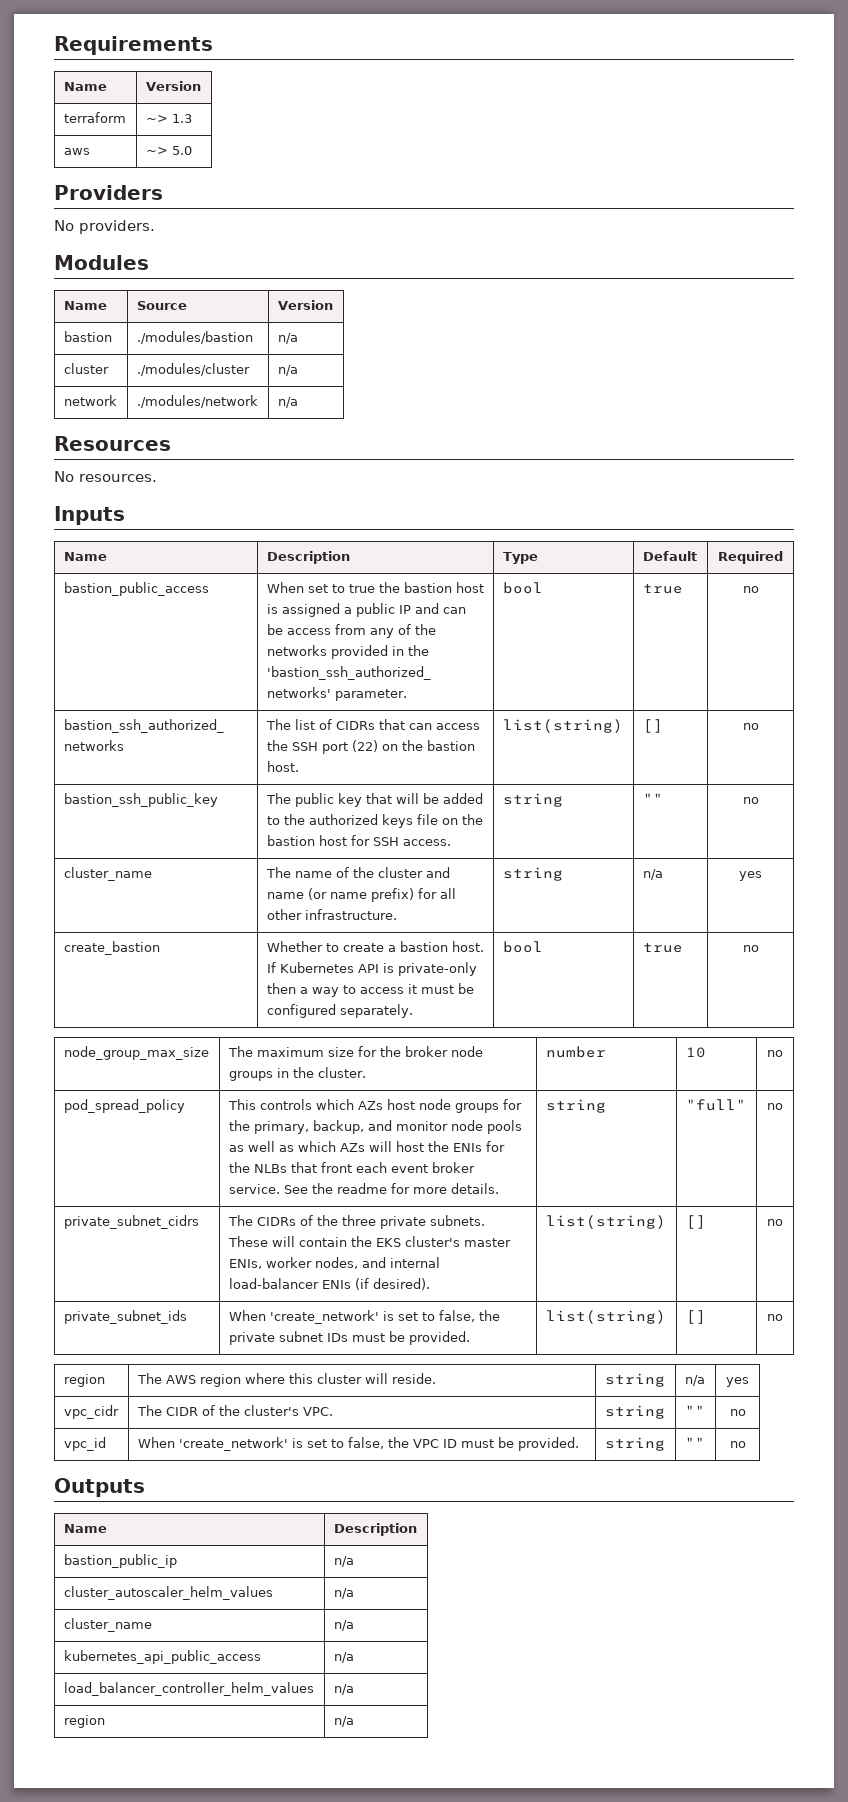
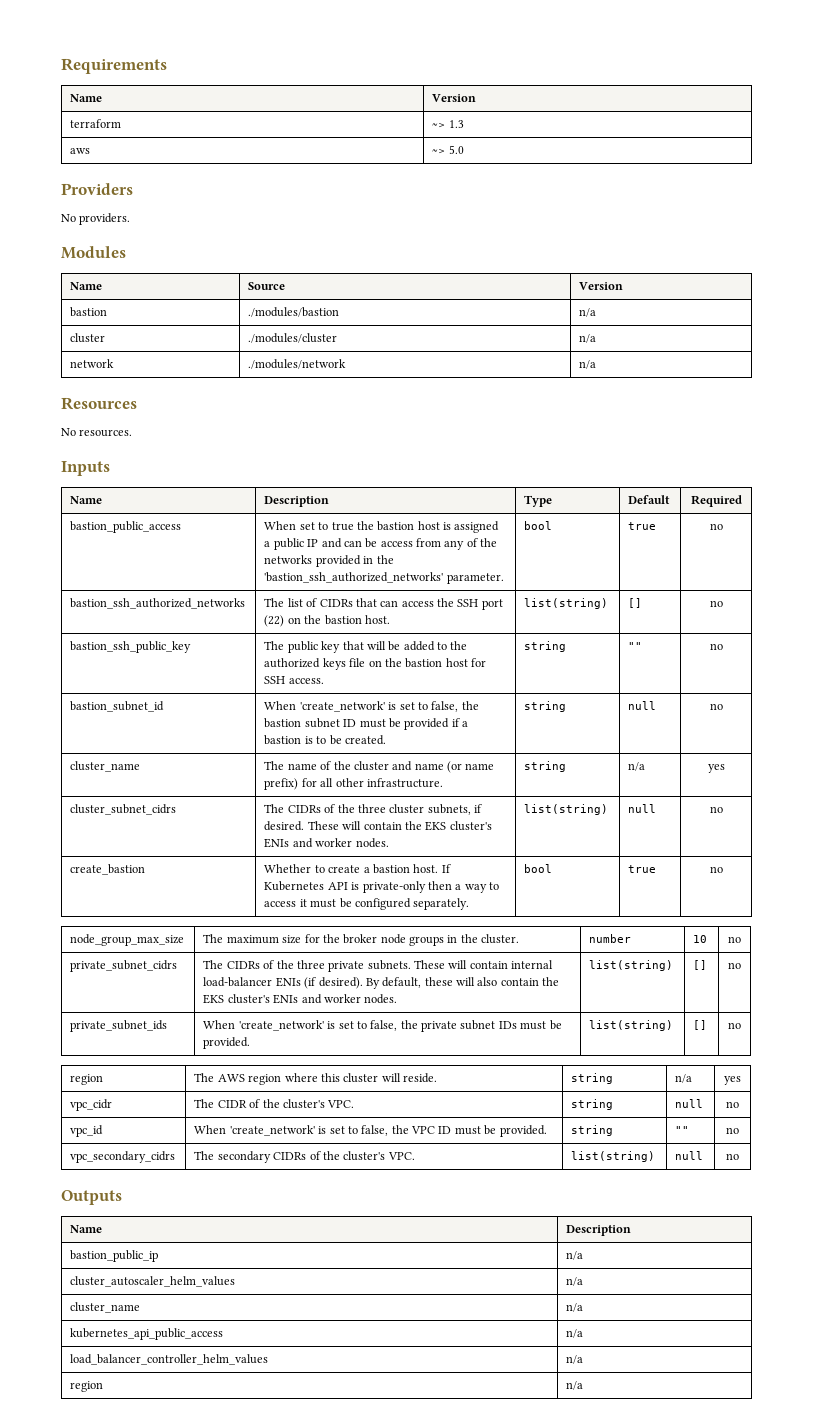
(759, 800) none -> [70,701,165,712] [264,701,479,712] [264,718,469,730] [264,735,386,745] [524,701,567,712] [628,701,657,710] [709,703,723,710] // bastion_subnet_id | When 'create_network' is set to false, the bastion subnet ID must be provided if a bastion is to be created. | string | null | no
(762, 876) none -> [70,804,177,815] [264,804,483,815] [264,821,492,831] [264,838,389,848] [524,804,609,815] [628,804,657,813] [709,806,723,813] // cluster_subnet_cidrs | The CIDRs of the three cluster subnets, if desired. These will contain the EKS cluster's ENIs and worker nodes. | list(string) | null | no
[63,1099,185,1113] [227,1099,522,1113] [228,1120,522,1134] [228,1141,505,1152] [228,1162,475,1173] [228,1183,499,1194] [545,1099,606,1113] [685,1099,746,1111] [767,1103,783,1110] // pod_spread_policy | This controls which AZs host node groups for the primary, backup, and monitor node pools as well as which AZs will host the ENIs for the NLBs that front each event broker service. See the readme for more details. | string | "full" | no -> (741, 939) none
[350,1236,511,1247] [228,1257,386,1269] the EKS cluster's master ENIs, worker nodes, and -> (508, 965) none
(430, 1284) none -> [365,977,560,989] [203,994,398,1004] By default, these will also contain the EKS cluster's ENIs and worker nodes.
[684,1405,705,1416] "" -> [675,1099,704,1108] null
(746, 1444) none -> [70,1151,176,1163] [194,1151,415,1163] [571,1151,656,1162] [675,1151,704,1160] [726,1153,739,1160] // vpc_secondary_cidrs | The secondary CIDRs of the cluster's VPC. | list(string) | null | no

